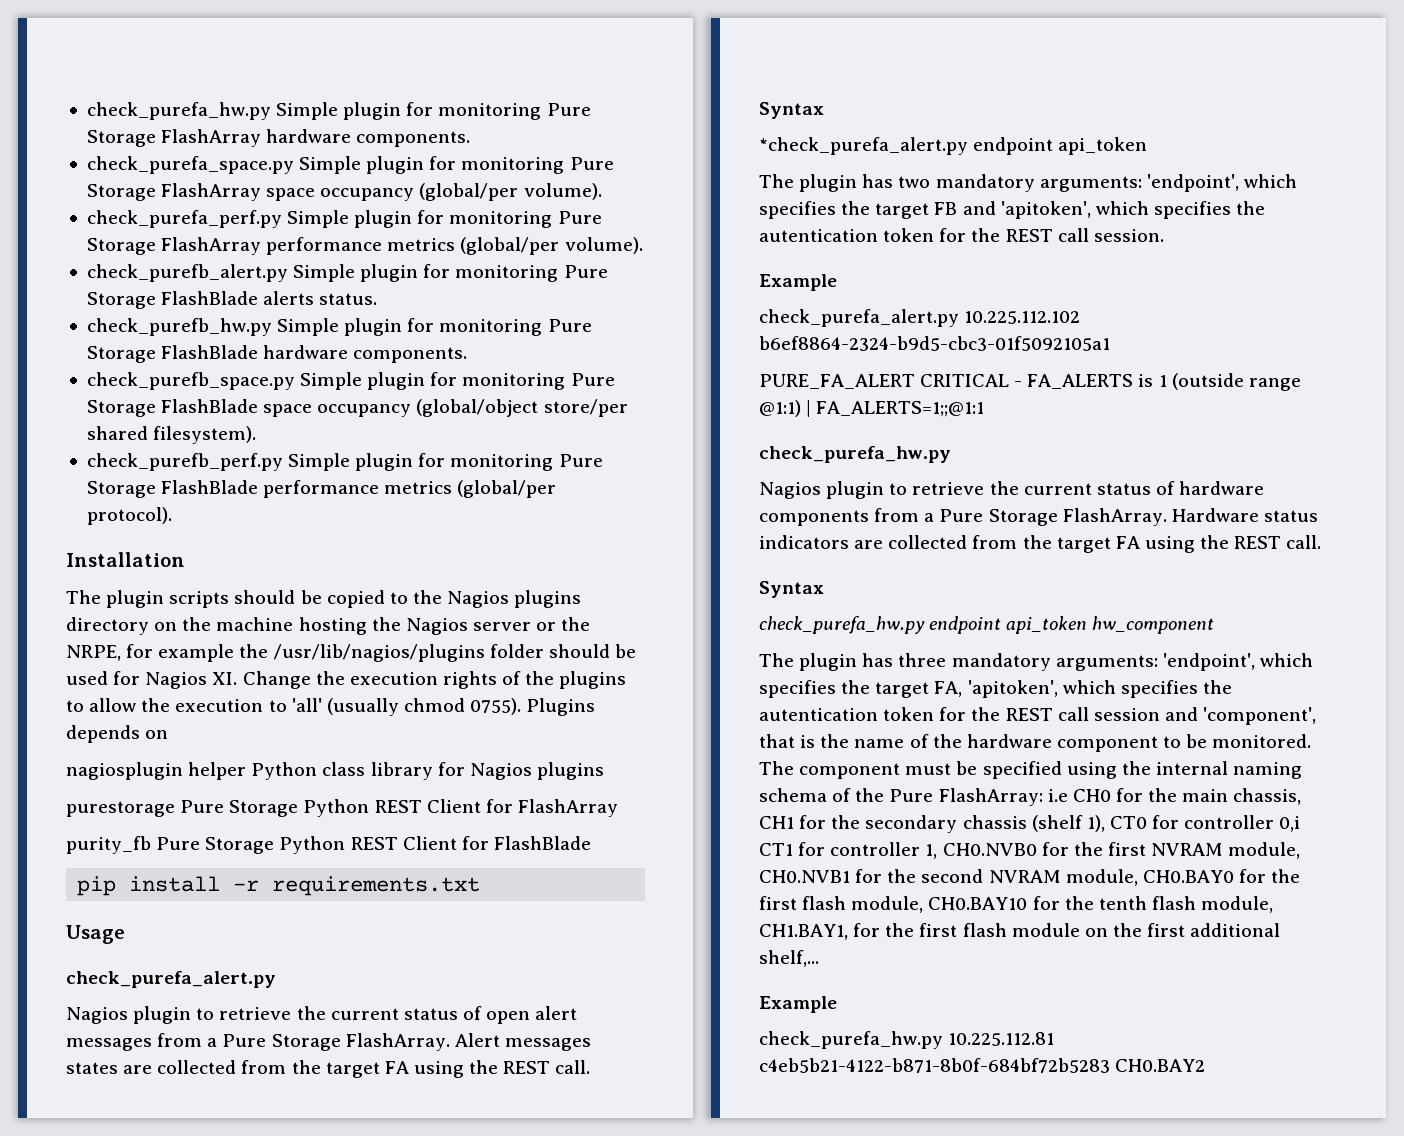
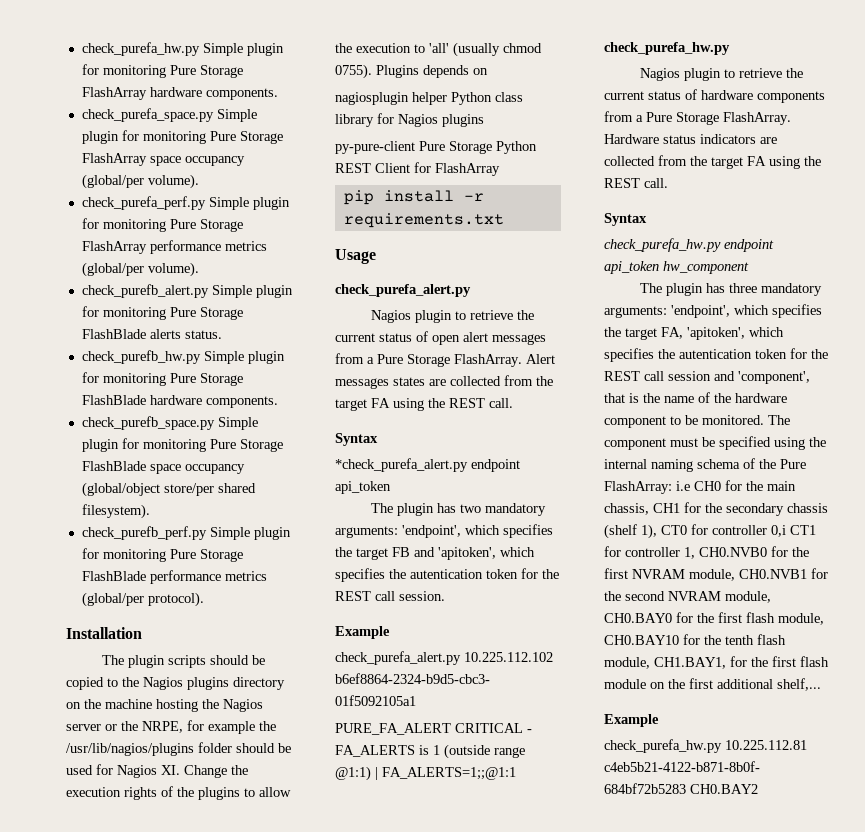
[66,801,175,817] purestorage -> [335,141,415,154] py-pure-client
[66,836,591,854] // purity_fb Pure Storage Python REST Client for FlashBlade -> (500, 169) none

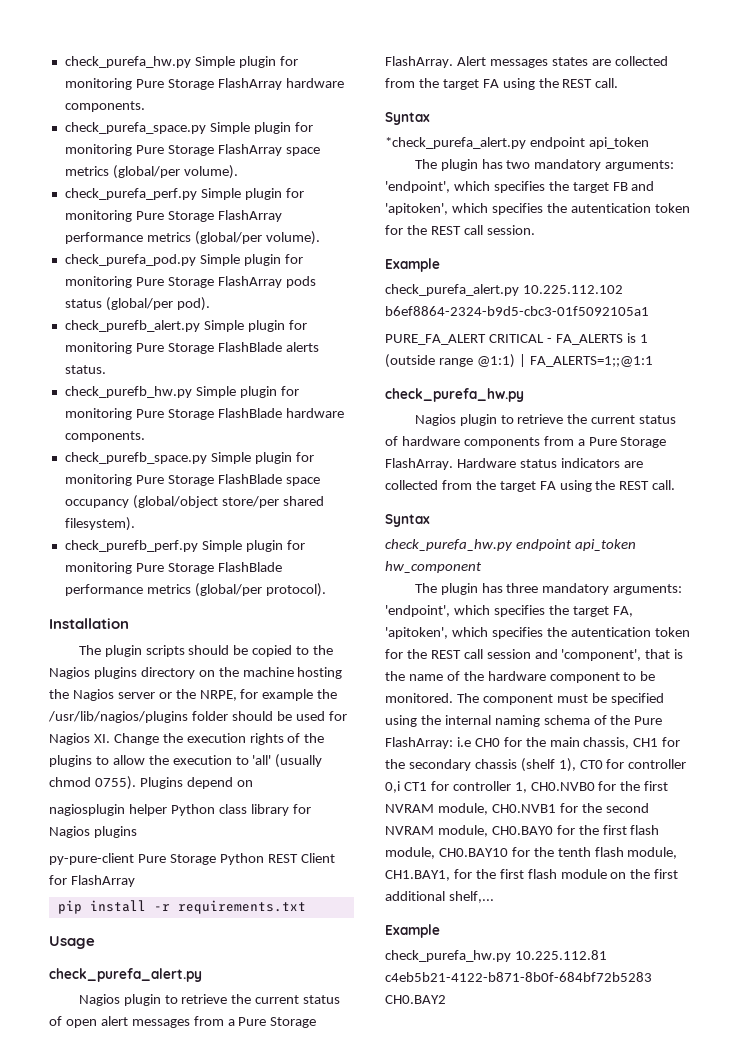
[184,156,245,166] occupancy -> [64,166,109,176] metrics
(199, 269) none -> [64,254,303,266] [64,276,316,288] [64,297,210,311] // check_purefa_pod.py Simple plugin for monitoring Pure Storage FlashArray pods status (global/per pod).
[423,65,469,78] depends -> [186,777,233,789] depend

